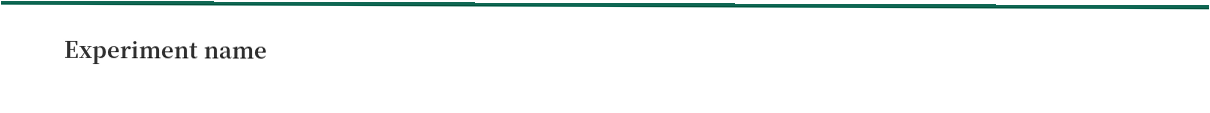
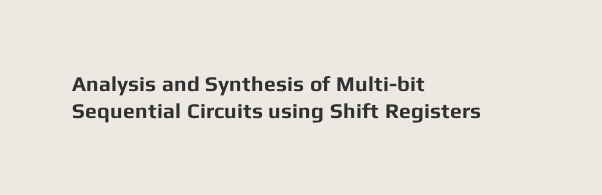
[63,39,268,65] Experiment name -> [72,76,425,96] [72,103,481,123] Analysis and Synthesis of Multi-bit Sequential Circuits using Shift Registers

